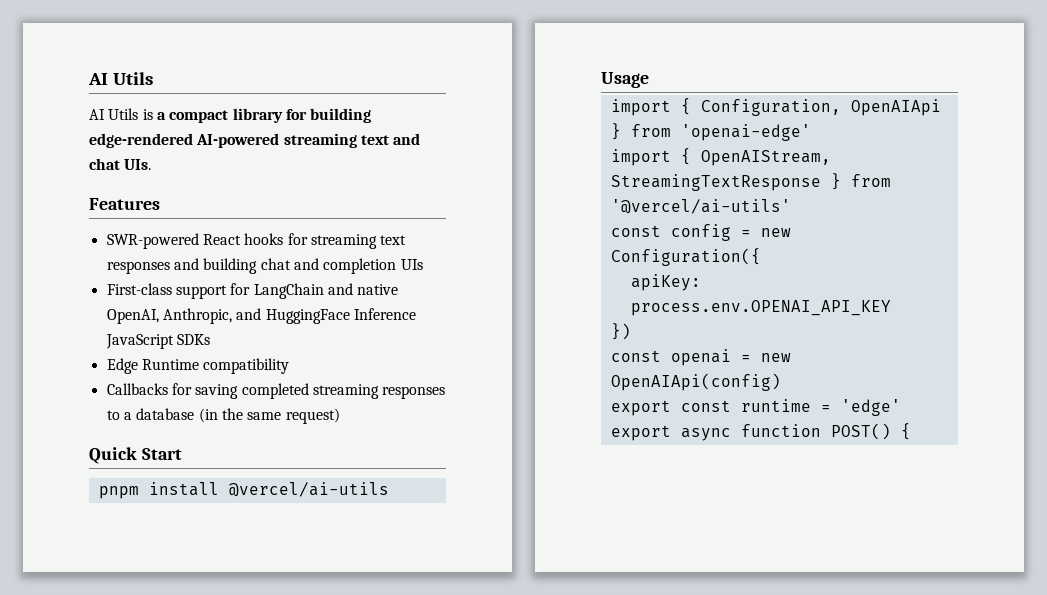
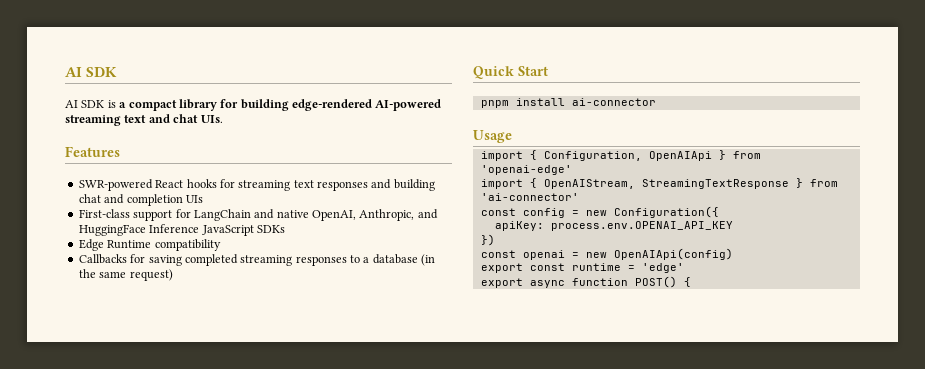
[88,72,153,85] [89,108,139,120] AI Utils // AI Utils -> [65,67,118,77] [65,100,105,108] AI SDK // AI SDK
[228,482,389,497] @vercel/ai-utils -> [571,98,656,106] ai-connector
[610,199,791,214] '@vercel/ai-utils' -> [480,193,579,201] 'ai-connector'

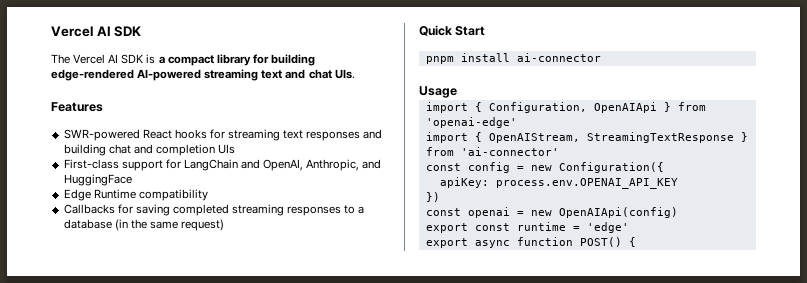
(65, 72) none -> [51,26,93,37] Vercel
(118, 72) none -> [51,54,106,64] The Vercel
[276,210,309,218] native -> (261, 164) none
[149,224,285,236] Inference JavaScript SDKs -> (132, 180) none

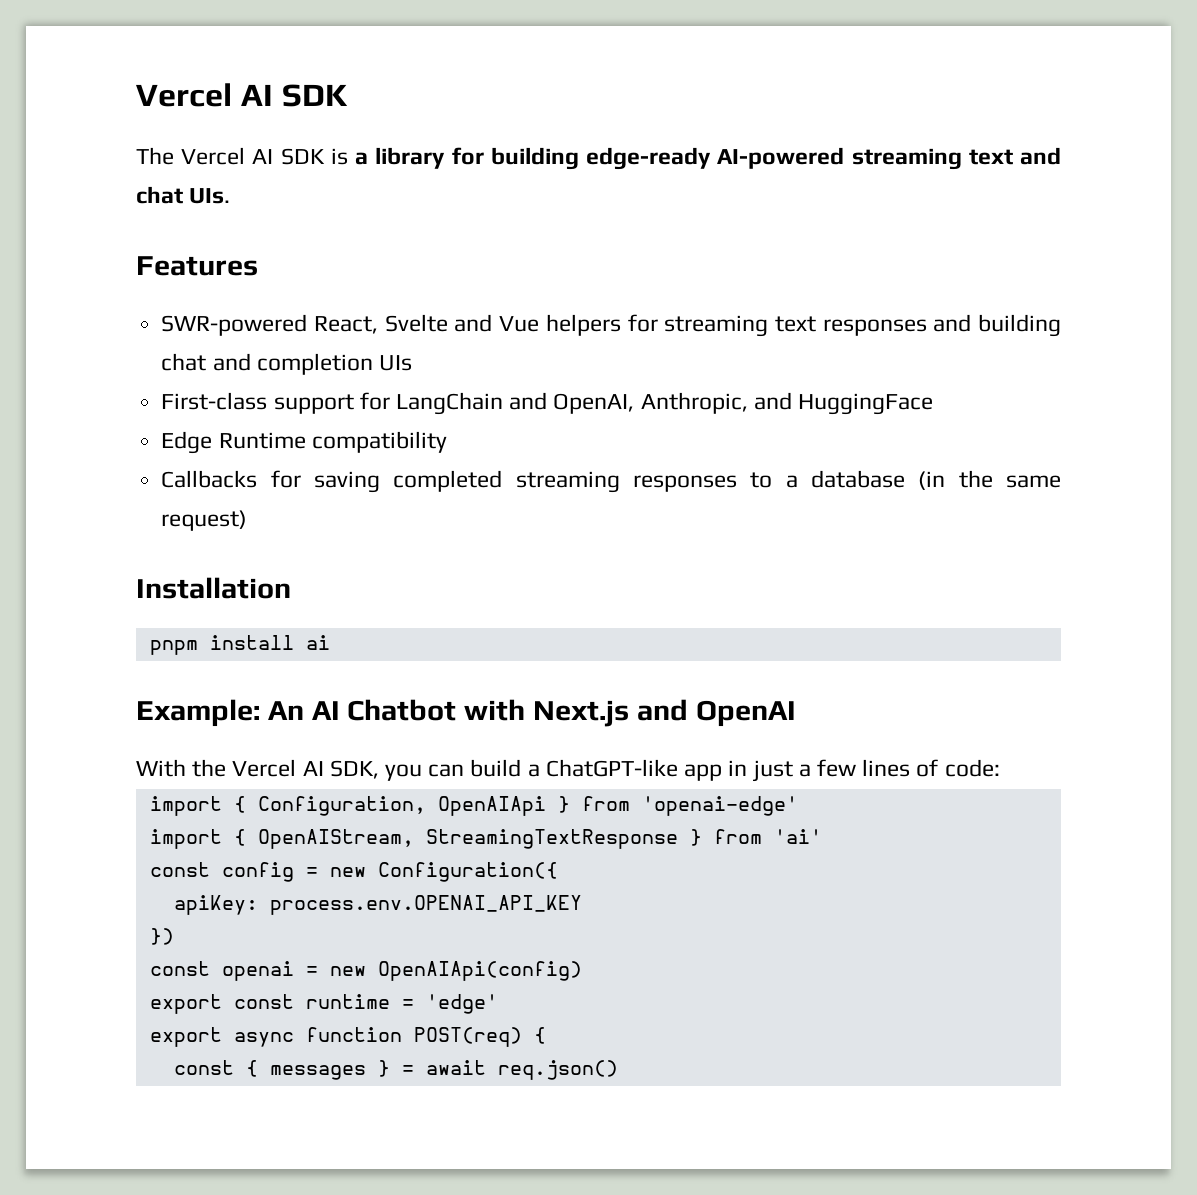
[167,55,214,66] compact -> (369, 158) none
[51,69,134,81] edge-rendered -> [586,147,712,170] edge-ready
[142,129,207,139] React hooks -> [314,314,621,336] React, Svelte and Vue helpers
[419,25,486,36] Quick Start -> [136,577,291,599] Installation
[516,53,601,62] [419,86,457,98] ai-connector // Usage -> [305,635,330,650] [136,699,796,727] [136,759,1000,782] ai // Example: An AI Chatbot with Next.js and OpenAI // With the Vercel AI SDK, you can build a ChatGPT-like app in just a few lines of code:
[460,147,559,156] 'ai-connector' -> [773,829,822,844] 'ai'
[579,237,636,247] POST() { -> [413,1027,546,1047] [173,1060,618,1080] POST(req) { // const { messages } = await req.json()

